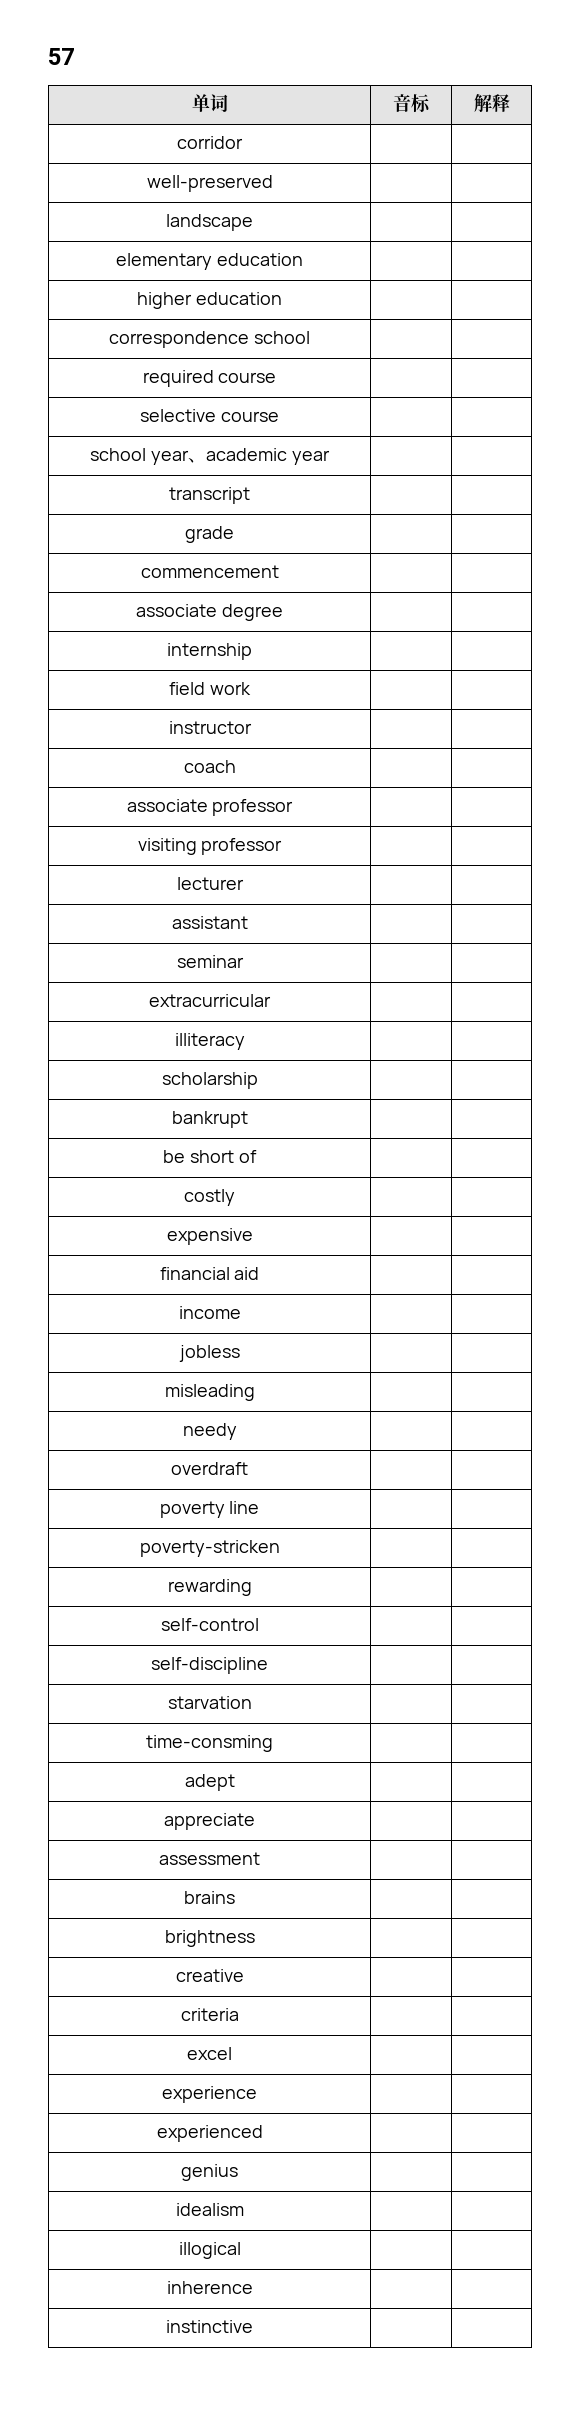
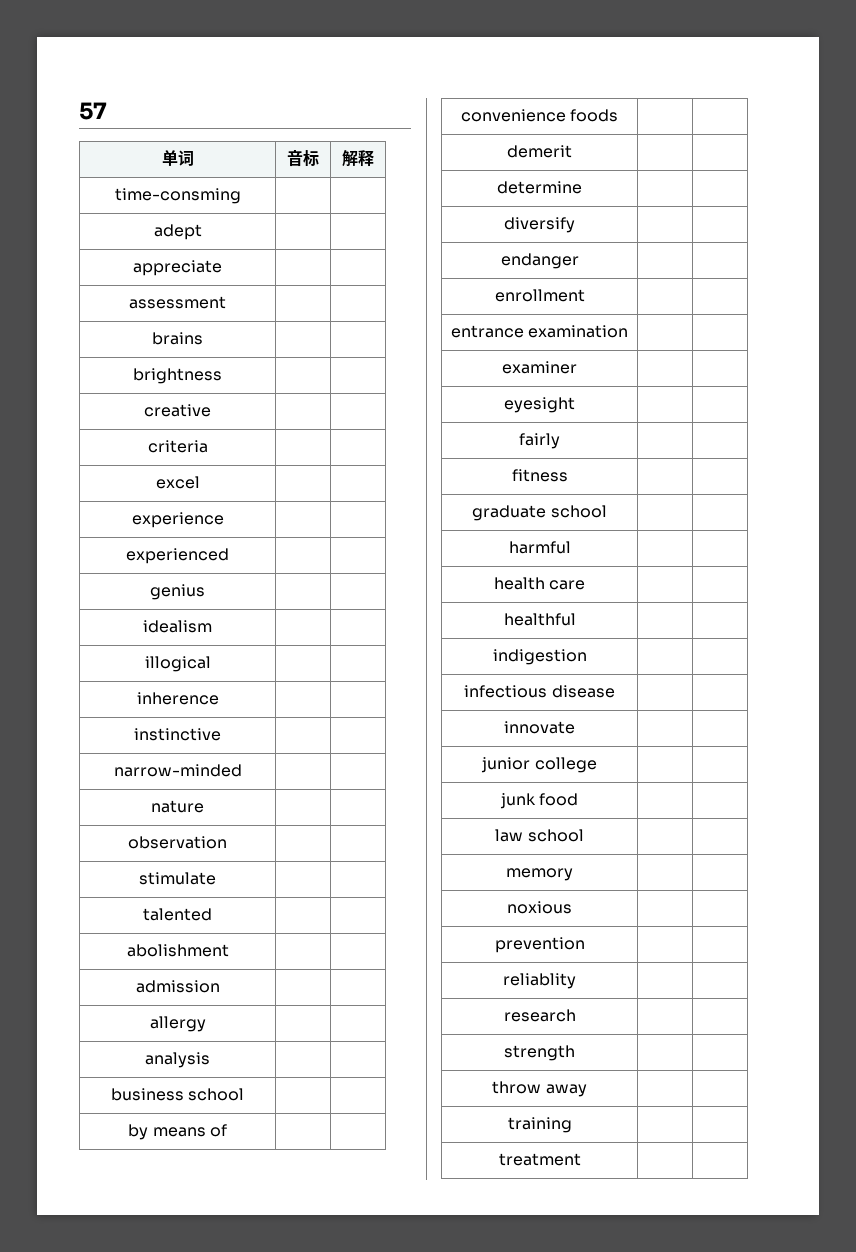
[177,136,243,149] [146,175,273,192] [166,214,253,231] [116,253,303,270] [137,292,282,309] [109,331,310,348] [142,370,277,387] [140,409,279,422] [90,448,330,465] [169,487,250,504] [185,526,234,543] [140,565,279,578] [136,604,283,621] [167,643,252,660] [169,682,251,695] [168,721,252,734] [183,760,236,773] [126,799,294,816] [137,838,283,855] [176,877,244,890] [171,916,248,929] [176,955,244,968] [149,994,271,1007] [174,1033,245,1050] [161,1072,258,1089] [171,1111,248,1128] [163,1150,257,1163] [184,1189,235,1206] [166,1228,253,1245] [159,1267,260,1280] [178,1306,241,1319] [178,1345,240,1362] [164,1384,255,1401] [182,1423,237,1440] [171,1462,248,1475] [159,1501,260,1518] [139,1540,280,1557] [167,1579,252,1596] [160,1618,259,1631] [151,1657,268,1674] [167,1696,252,1709] // corridor | | // well-preserved | | // landscape | | // elementary education | | // higher education | | // correspondence school | | // required course | | // selective course | | // school year、academic year | | // transcript | | // grade | | // commencement | | // associate degree | | // internship | | // field work | | // instructor | | // coach | | // associate professor | | // visiting professor | | // lecturer | | // assistant | | // seminar | | // extracurricular | | // illiteracy | | // scholarship | | // bankrupt | | // be short of | | // costly | | // expensive | | // financial aid | | // income | | // jobless | | // misleading | | // needy | | // overdraft | | // poverty line | | // poverty-stricken | | // rewarding | | // self-control | | // self-discipline | | // starvation | | -> (374, 158) none
(253, 2326) none -> [113,764,242,777] [151,800,204,813] [128,836,227,849] [139,872,216,885] [143,908,212,921] [126,944,229,957] [135,980,220,993] [149,1016,206,1032] [145,1052,210,1068] [110,1088,245,1101] [128,1124,227,1140] [460,109,619,122] [507,145,572,158] [497,181,582,194] [504,217,575,233] [500,253,579,269] [494,289,585,302] [450,325,629,338] [502,361,577,374] [504,397,575,413] [519,433,560,449] [511,469,568,482] [472,505,607,521] [508,541,571,554] [493,577,586,590] [503,613,576,626] [492,649,587,665] [464,685,615,698] [504,721,575,734] [481,757,597,773] [499,793,579,809] [495,829,584,842] [506,868,573,881] [507,901,572,914] [494,937,585,953] [503,973,576,989] [503,1009,576,1022] [504,1045,575,1061] [492,1081,587,1097] [507,1117,572,1133] [498,1153,581,1166] // narrow-minded | | // nature | | // observation | | // stimulate | | // talented | | // abolishment | | // admission | | // allergy | | // analysis | | // business school | | // by means of | | // convenience foods | | // demerit | | // determine | | // diversify | | // endanger | | // enrollment | | // entrance examination | | // examiner | | // eyesight | | // fairly | | // fitness | | // graduate school | | // harmful | | // health care | | // healthful | | // indigestion | | // infectious disease | | // innovate | | // junior college | | // junk food | | // law school | | // memory | | // noxious | | // prevention | | // reliablity | | // research | | // strength | | // throw away | | // training | | // treatment | |

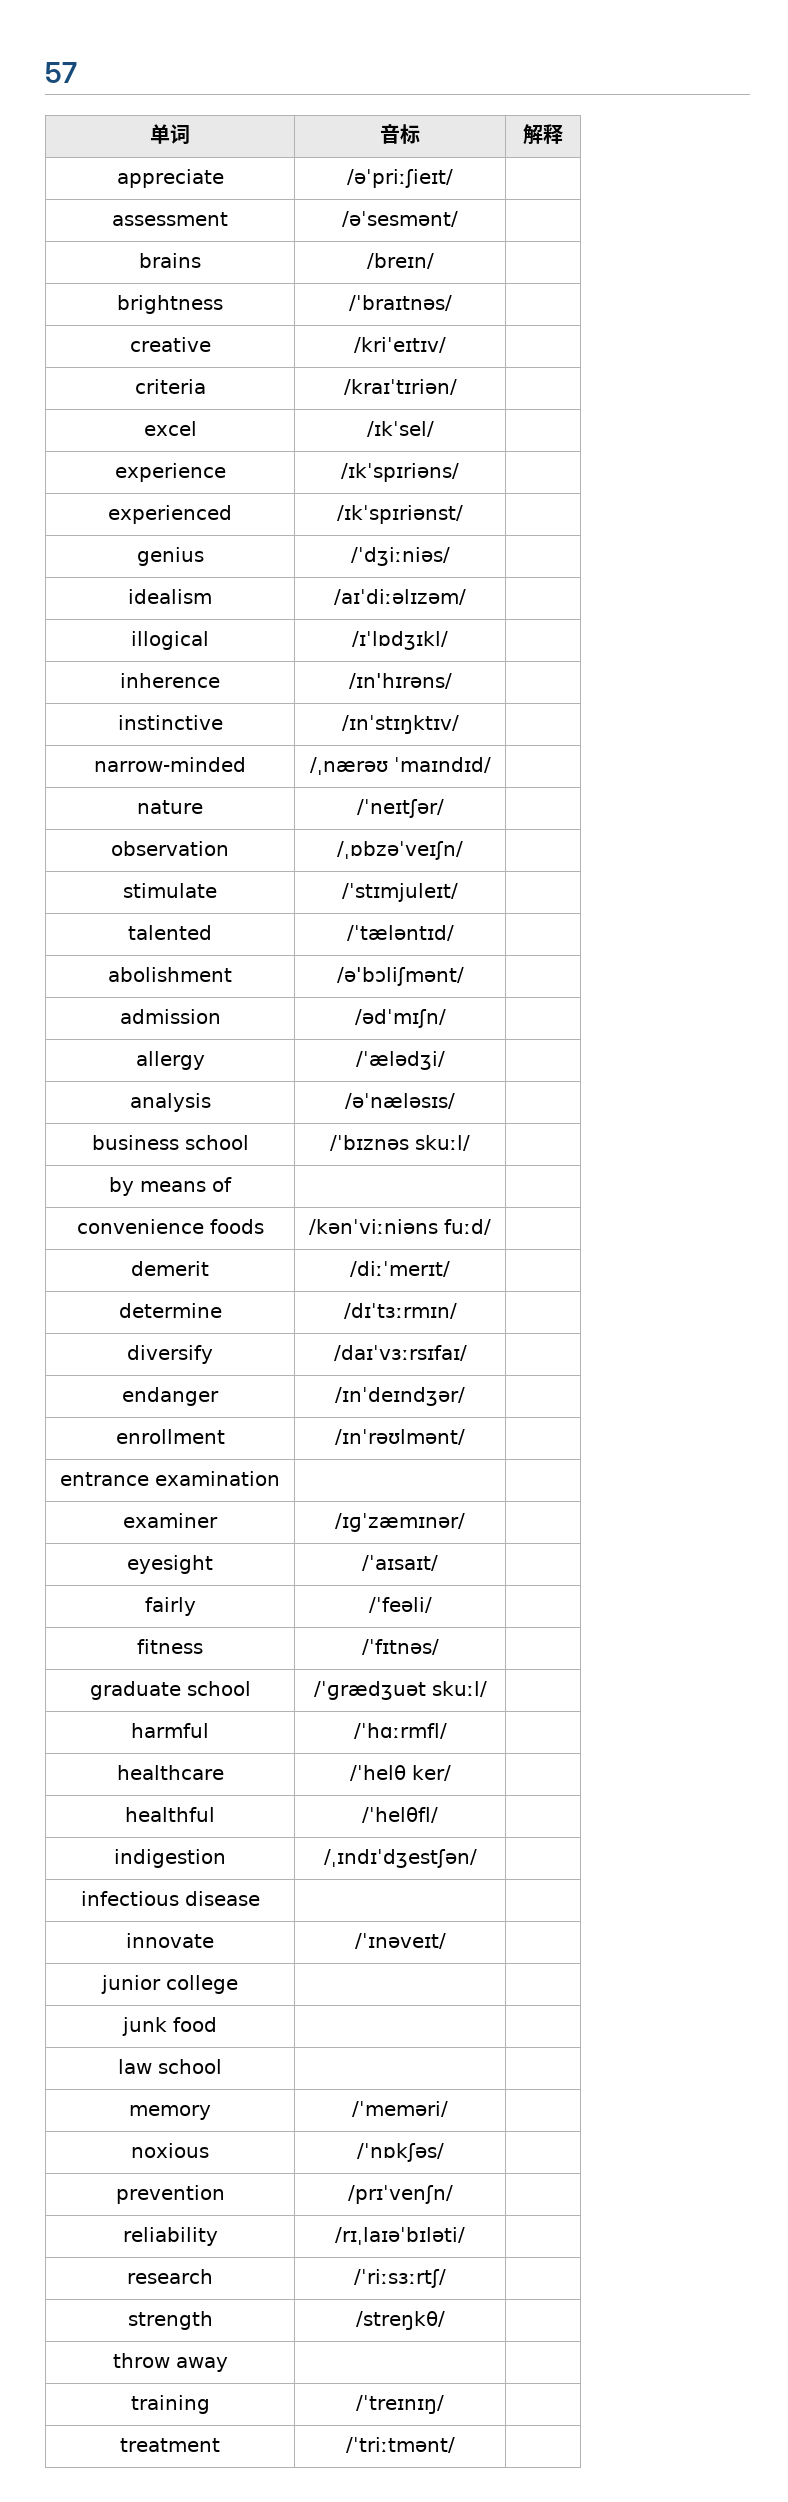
[114,188,241,204] [153,224,202,240] // time-consming | | // adept | | -> (563, 134) none
(222, 268) none -> [347,169,453,188] /əˈpriːʃieɪt/
(226, 302) none -> [342,211,458,227] /əˈsesmənt/
(203, 338) none -> [366,253,434,269] /breɪn/
(222, 376) none -> [348,295,452,311] /ˈbraɪtnəs/
(211, 410) none -> [354,337,446,353] /kriˈeɪtɪv/
(208, 446) none -> [343,379,457,395] /kraɪˈtɪriən/
(200, 482) none -> [366,421,434,437] /ɪkˈsel/
(224, 520) none -> [341,463,459,482] /ɪkˈspɪriəns/
(229, 556) none -> [337,505,463,524] /ɪkˈspɪriənst/
(205, 592) none -> [350,547,450,566] /ˈdʒiːniəs/
(212, 626) none -> [334,589,466,605] /aɪˈdiːəlɪzəm/
(211, 664) none -> [352,631,448,650] /ɪˈlɒdʒɪkl/
(219, 698) none -> [348,673,452,689] /ɪn'hɪrəns/
(221, 734) none -> [341,715,459,734] /ɪnˈstɪŋktɪv/
(242, 770) none -> [309,757,491,775] /ˌnærəʊ ˈmaɪndɪd/
(204, 806) none -> [356,799,444,818] /ˈneɪtʃər/
(227, 842) none -> [337,841,463,860] /ˌɒbzəˈveɪʃn/
(216, 878) none -> [342,883,458,902] /ˈstɪmjuleɪt/
(212, 914) none -> [346,925,454,941] /ˈtæləntɪd/
(229, 950) none -> [336,967,464,986] /ə'bɔliʃmənt/
(220, 986) none -> [354,1009,446,1028] /ədˈmɪʃn/
(206, 1024) none -> [355,1051,445,1070] /ˈælədʒi/
(210, 1060) none -> [345,1093,455,1109] /əˈnæləsɪs/
(245, 1094) none -> [330,1135,470,1151] /ˈbɪznəs skuːl/
(619, 115) none -> [309,1219,491,1235] /kənˈviːniəns fuːd/
(572, 151) none -> [350,1261,450,1277] /diːˈmerɪt/
(582, 187) none -> [343,1303,457,1319] /dɪˈtɜːrmɪn/
(575, 225) none -> [333,1345,467,1361] /daɪˈvɜːrsɪfaɪ/
(579, 261) none -> [335,1387,465,1406] /ɪnˈdeɪndʒər/
(585, 295) none -> [335,1429,465,1445] /ɪnˈrəʊlmənt/
(577, 367) none -> [335,1513,465,1532] /ɪɡˈzæmɪnər/
(575, 405) none -> [362,1555,438,1571] /ˈaɪsaɪt/
(560, 441) none -> [368,1597,432,1613] /ˈfeəli/
(568, 475) none -> [361,1639,439,1655] /ˈfɪtnəs/
(607, 511) none -> [313,1681,487,1700] /ˈɡrædʒuət skuːl/
[493,577,586,590] | // health care | -> [353,1723,447,1739] [116,1765,224,1780] [349,1765,451,1781] /ˈhɑːrmfl/ | // healthcare | /ˈhelθ ker/
(576, 619) none -> [362,1807,438,1823] /ˈhelθfl/
(587, 657) none -> [323,1849,477,1868] /ˌɪndɪˈdʒestʃən/
(575, 727) none -> [354,1933,446,1949] /ˈɪnəveɪt/
(573, 874) none -> [352,2101,448,2117] /ˈmeməri/
(572, 907) none -> [356,2143,444,2162] /ˈnɒkʃəs/
[503,973,576,989] | // reliablity | -> [347,2185,453,2204] [122,2227,218,2246] [335,2227,465,2245] /prɪˈvenʃn/ | // reliability | /rɪˌlaɪəˈbɪləti/
(576, 1015) none -> [354,2269,446,2288] /ˈriːsɜːrtʃ/
(575, 1053) none -> [355,2311,445,2330] /streŋkθ/
(572, 1125) none -> [356,2395,444,2414] /ˈtreɪnɪŋ/
(581, 1159) none -> [345,2437,455,2453] /ˈtriːtmənt/

